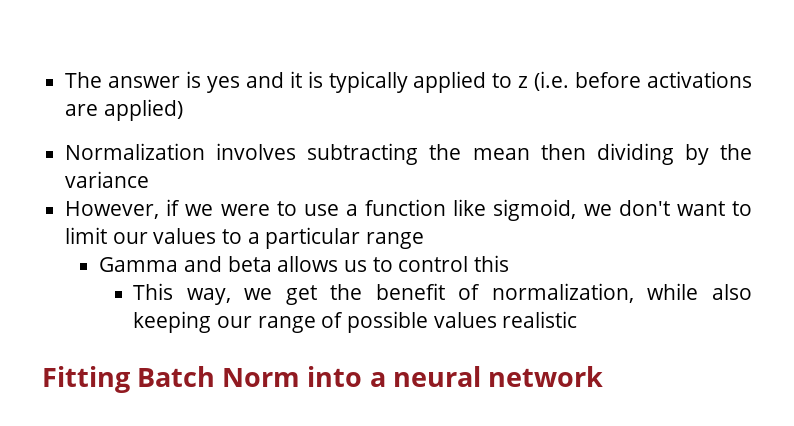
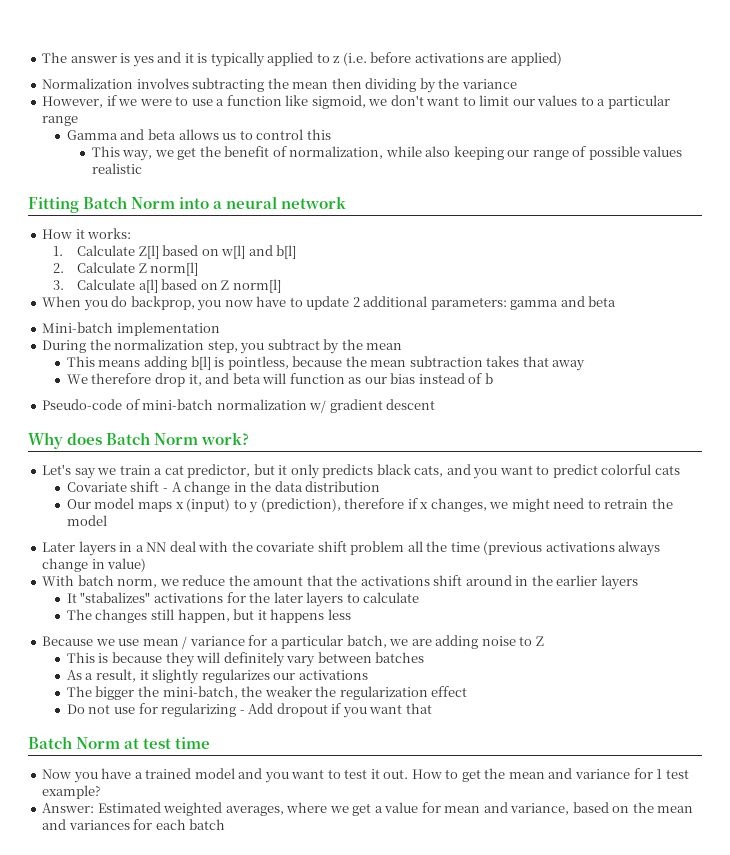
(603, 376) none -> [42,228,132,239] [52,245,297,259] [52,262,199,276] [52,279,281,293] [42,296,617,311] [42,322,220,336] [42,339,403,354] [66,356,586,371] [66,373,493,387] [42,399,436,413] [28,432,250,449] [42,464,680,479] [66,481,381,495] [66,498,673,513] [66,515,107,526] [42,541,661,556] [42,558,147,572] [42,575,638,590] [66,592,420,607] [66,609,351,623] [42,635,544,649] [66,652,425,667] [66,669,368,684] [66,686,468,700] [66,703,432,718] [28,736,211,749] [42,768,689,783] [42,785,102,799] [42,802,694,816] [42,819,226,830] // How it works: // 1. Calculate Z[l] based on w[l] and b[l] // 2. Calculate Z norm[l] // 3. Calculate a[l] based on Z norm[l] // When you do backprop, you now have to update 2 additional parameters: gamma and beta // Mini-batch implementation // During the normalization step, you subtract by the mean // This means adding b[l] is pointless, because the mean subtraction takes that away // We therefore drop it, and beta will function as our bias instead of b // Pseudo-code of mini-batch normalization w/ gradient descent // Why does Batch Norm work? // Let's say we train a cat predictor, but it only predicts black cats, and you want to predict colorful cats // Covariate shift - A change in the data distribution // Our model maps x (input) to y (prediction), therefore if x changes, we might need to retrain the model // Later layers in a NN deal with the covariate shift problem all the time (previous activations always change in value) // With batch norm, we reduce the amount that the activations shift around in the earlier layers // It "stabalizes" activations for the later layers to calculate // The changes still happen, but it happens less // Because we use mean / variance for a particular batch, we are adding noise to Z // This is because they will definitely vary between batches // As a result, it slightly regularizes our activations // The bigger the mini-batch, the weaker the regularization effect // Do not use for regularizing - Add dropout if you want that // Batch Norm at test time // Now you have a trained model and you want to test it out. How to get the mean and variance for 1 test example? // Answer: Estimated weighted averages, where we get a value for mean and variance, based on the mean and variances for each batch

